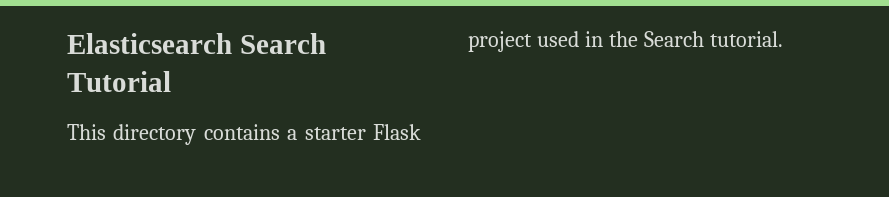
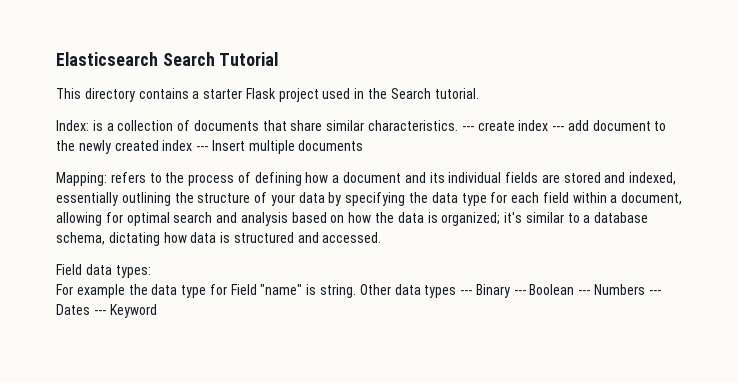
(783, 39) none -> [56,120,667,131] [56,140,364,154] [56,172,677,186] [56,192,683,206] [56,212,649,226] [56,232,382,246] [56,264,151,278] [56,284,661,298] [56,304,157,318] // Index: is a collection of documents that share similar characteristics. --- create index --- add document to the newly created index --- Insert multiple documents // Mapping: refers to the process of defining how a document and its individual fields are stored and indexed, essentially outlining the structure of your data by specifying the data type for each field within a document, allowing for optimal search and analysis based on how the data is organized; it's similar to a database schema, dictating how data is structured and accessed. // Field data types: // For example the data type for Field "name" is string. Other data types --- Binary --- Boolean --- Numbers --- Dates --- Keyword

